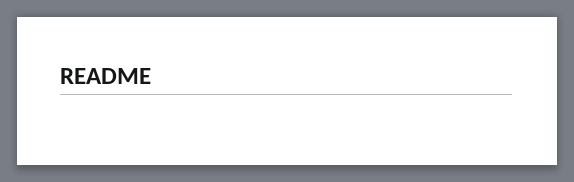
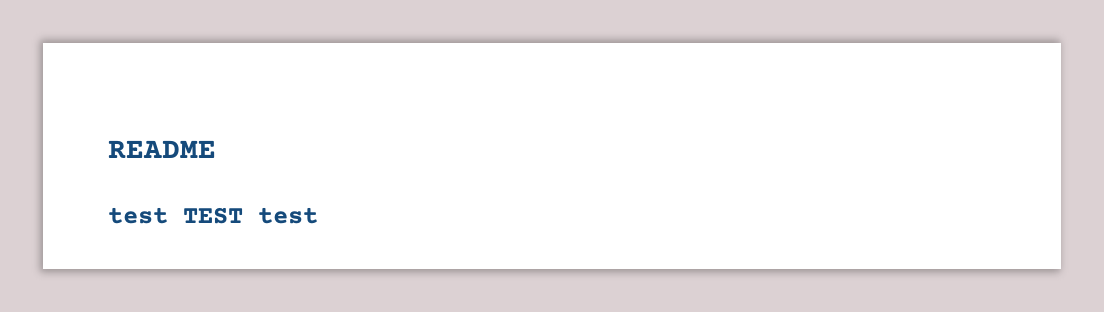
(151, 76) none -> [108,207,318,224] // test TEST test

